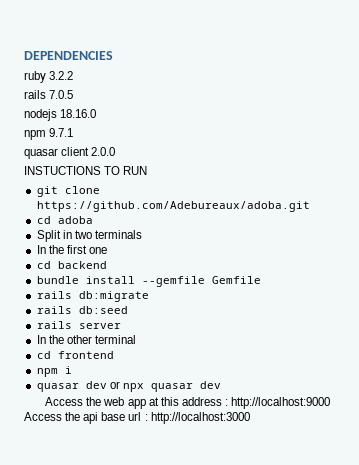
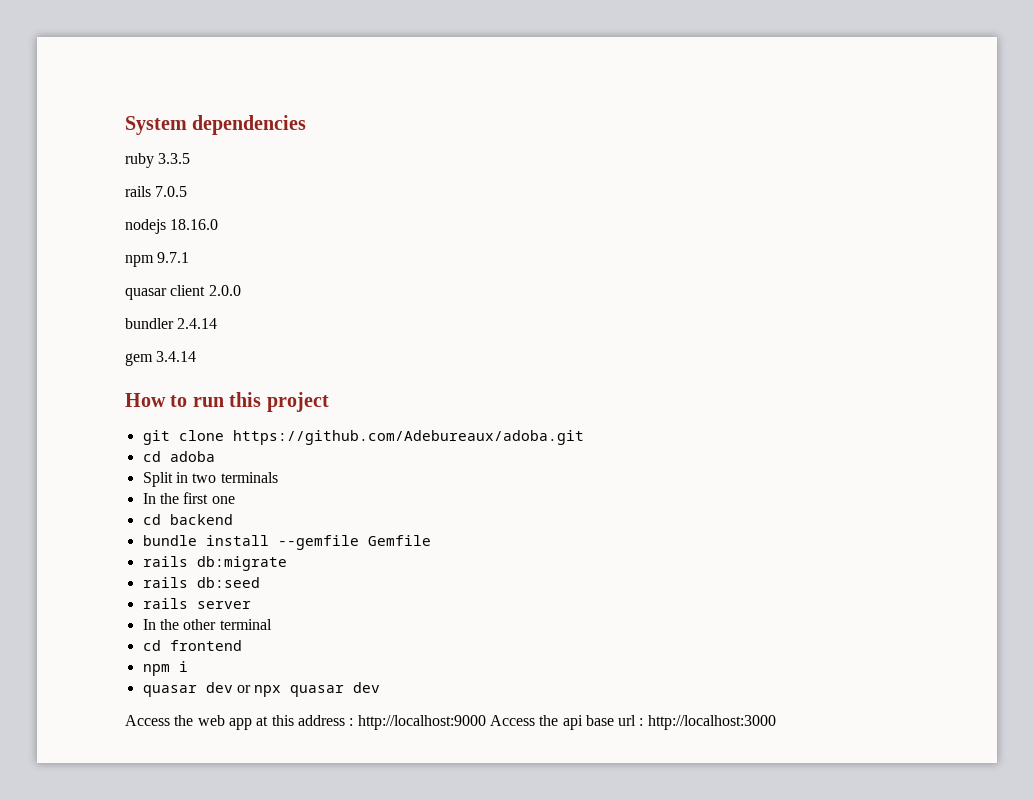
[24,51,113,60] DEPENDENCIES -> [125,115,307,135] System dependencies
[49,71,74,80] 3.2.2 -> [158,153,191,164] 3.3.5
[24,166,148,175] INSTUCTIONS TO RUN -> [125,318,218,329] [125,351,197,366] [125,392,329,412] bundler 2.4.14 // gem 3.4.14 // How to run this project

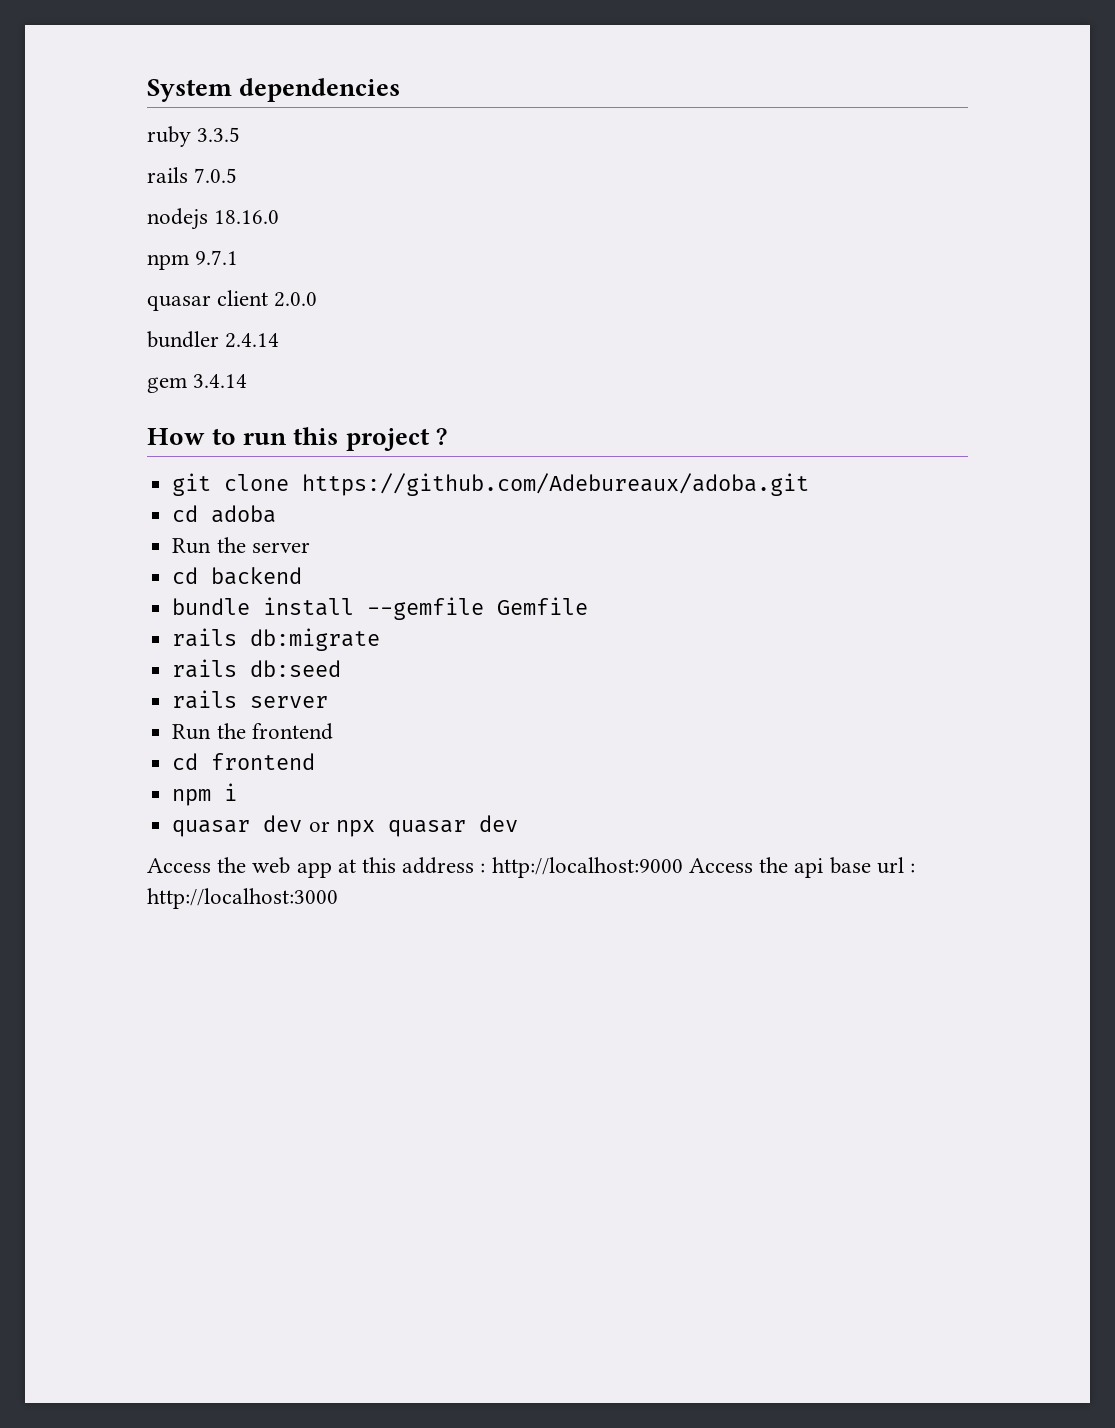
(329, 402) none -> [435,428,447,445] ?
[142,472,278,487] [142,492,235,504] Split in two terminals // In the first one -> [172,537,310,554] Run the server
[142,619,272,630] In the other terminal -> [172,723,333,740] Run the frontend

